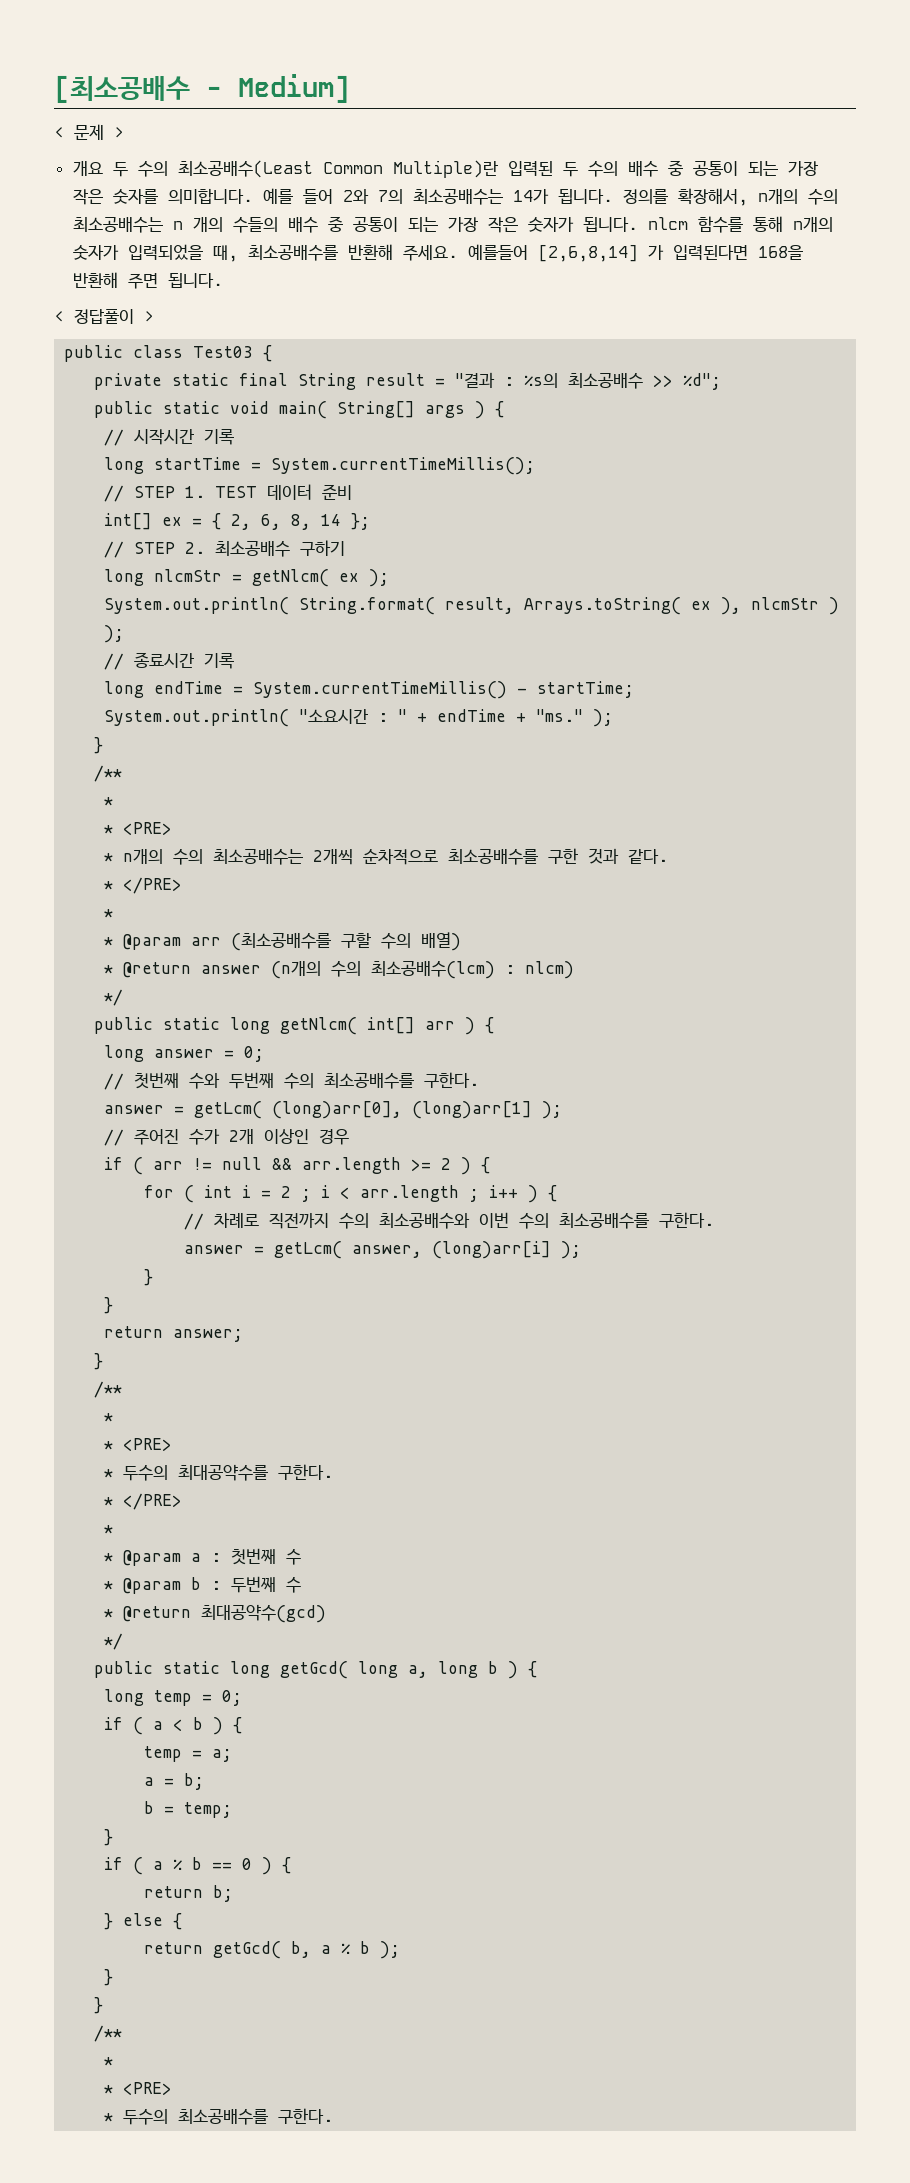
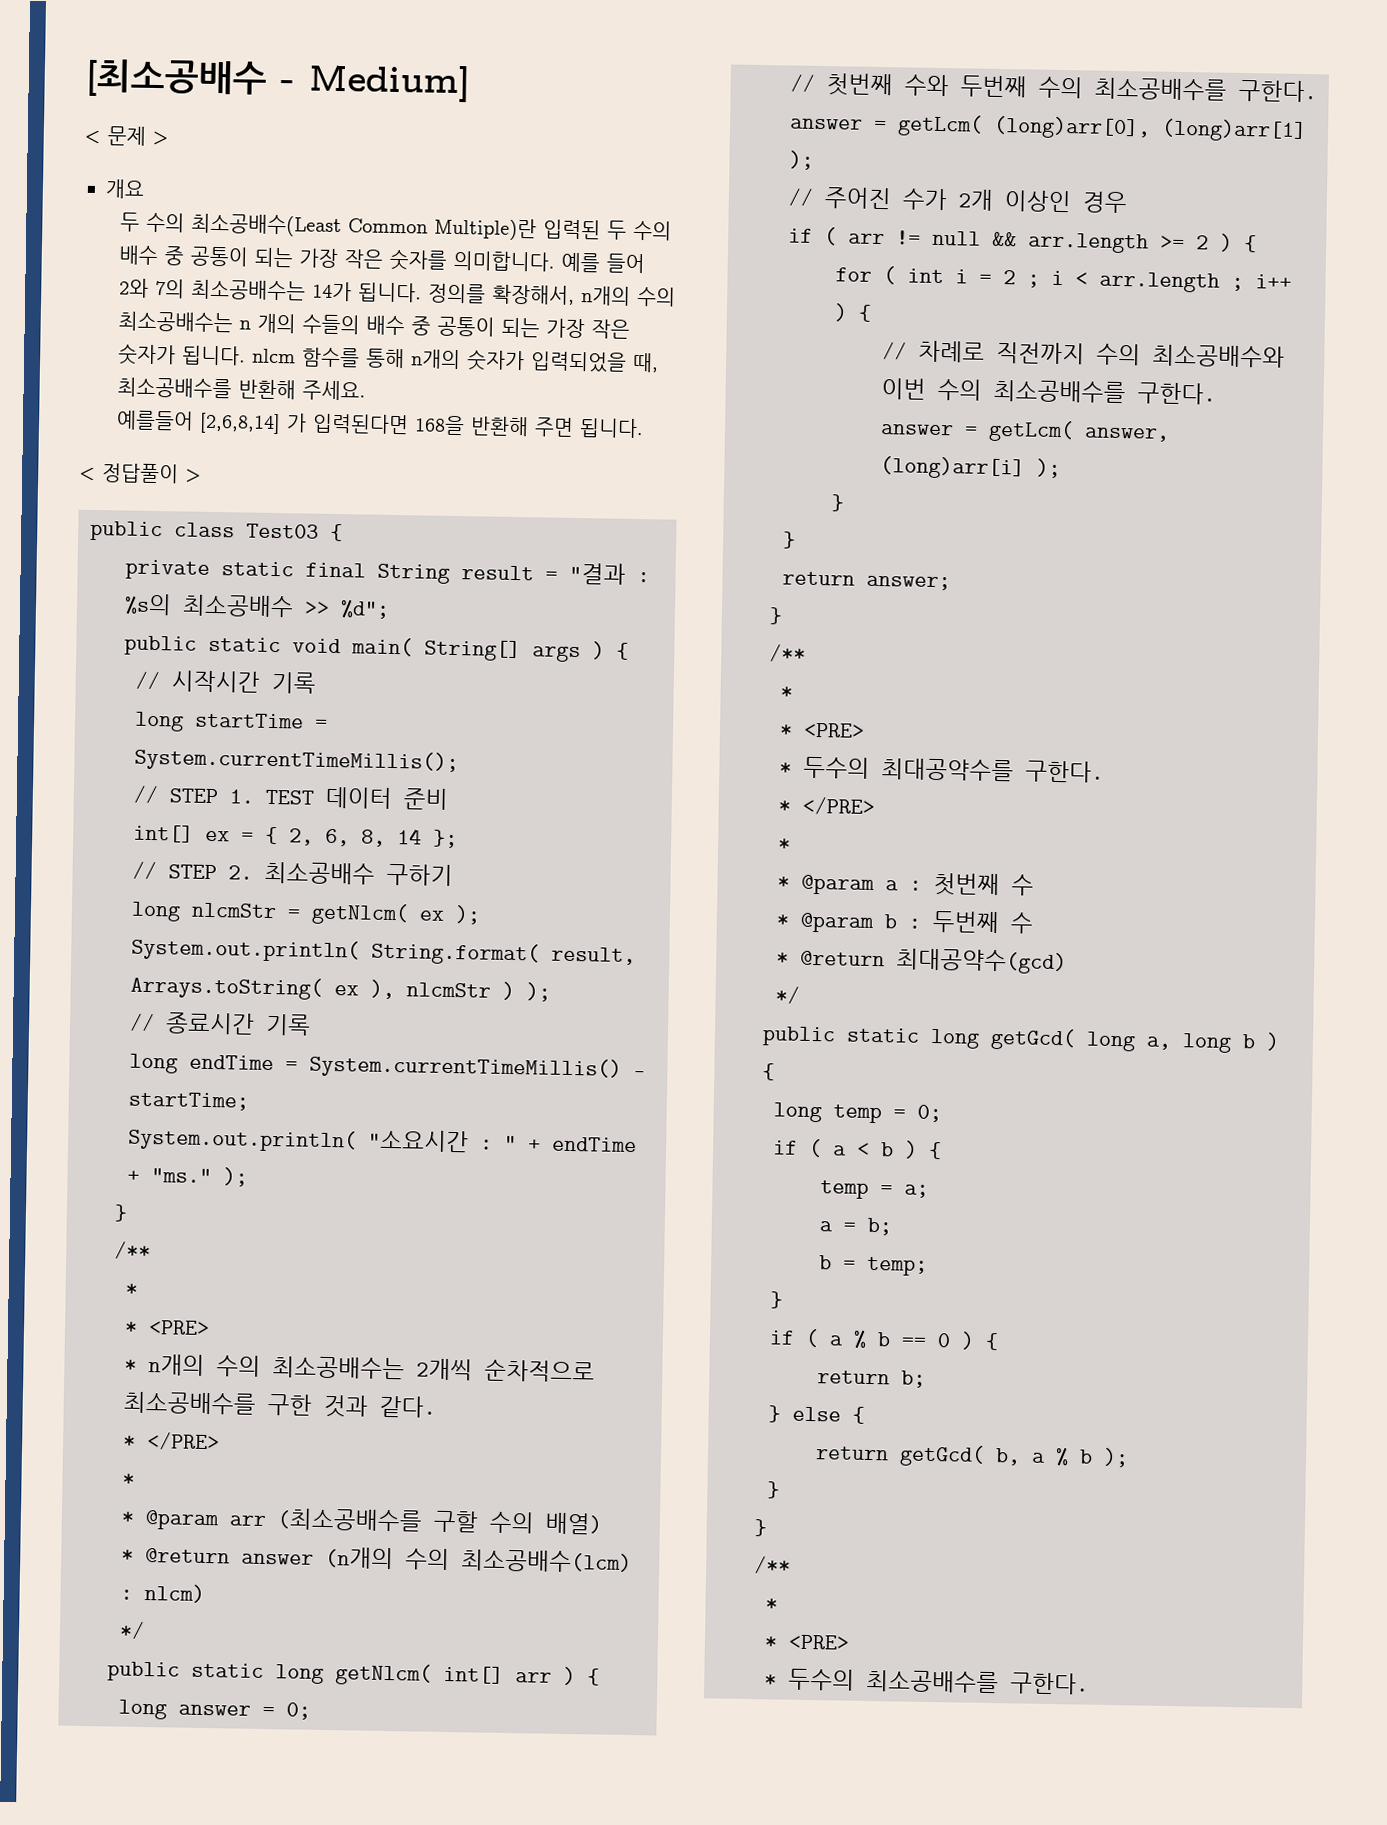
(103, 168) none -> (145, 189) //
(458, 253) none -> (367, 390) //

